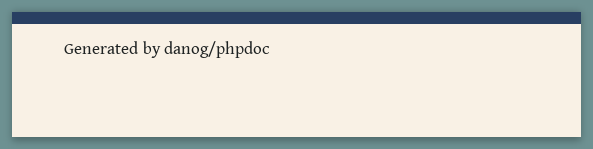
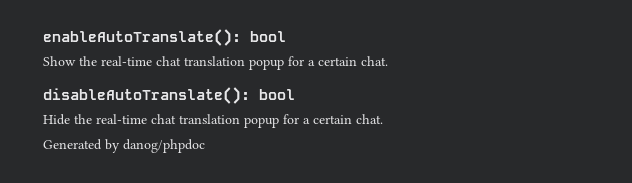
(64, 47) none -> [43,29,286,46] [43,56,388,70] [43,87,295,104] [43,114,383,128] enableAutoTranslate(): bool // Show the real-time chat translation popup for a certain chat. // disableAutoTranslate(): bool // Hide the real-time chat translation popup for a certain chat. //

